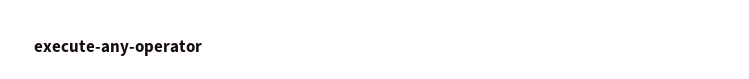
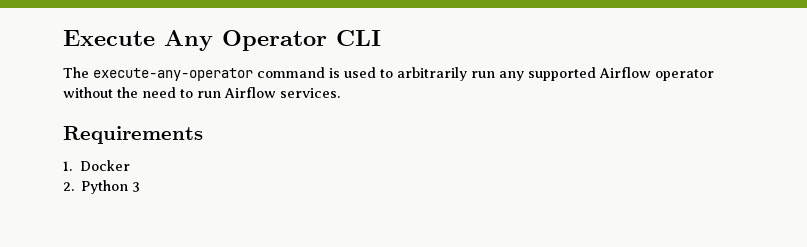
[34,40,202,56] execute-any-operator -> [63,30,381,51] [63,67,714,81] [63,87,340,98] [63,126,203,144] [63,160,131,171] [63,180,141,194] Execute Any Operator CLI // The execute-any-operator command is used to arbitrarily run any supported Airflow operator without the need to run Airflow services. // Requirements // 1. Docker // 2. Python 3

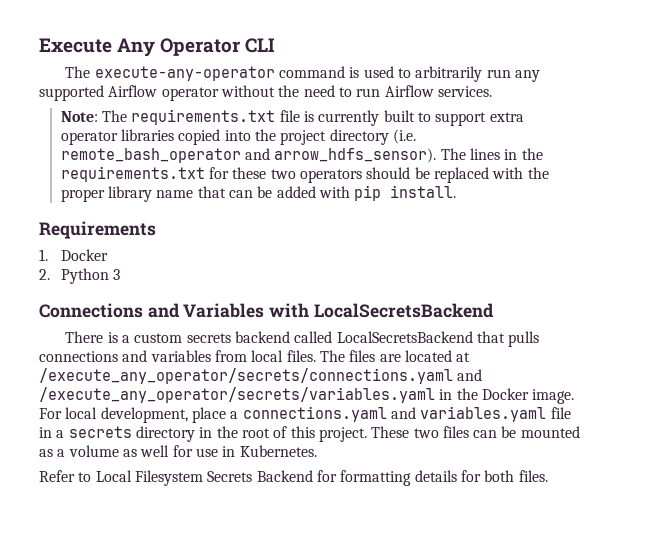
(340, 93) none -> [60,109,524,126] [60,129,416,145] [60,148,543,163] [60,166,549,183] [60,185,457,202] // Note: The requirements.txt file is currently built to support extra operator libraries copied into the project directory (i.e. remote_bash_operator and arrow_hdfs_sensor). The lines in the requirements.txt for these two operators should be replaced with the proper library name that can be added with pip install.
(141, 187) none -> [39,303,494,318] [65,331,540,347] [39,350,471,362] [39,368,483,384] [39,387,575,404] [39,406,571,423] [39,426,580,442] [39,445,317,457] [39,470,548,486] // Connections and Variables with LocalSecretsBackend // There is a custom secrets backend called LocalSecretsBackend that pulls connections and variables from local files. The files are located at /execute_any_operator/secrets/connections.yaml and /execute_any_operator/secrets/variables.yaml in the Docker image. For local development, place a connections.yaml and variables.yaml file in a secrets directory in the root of this project. These two files can be mounted as a volume as well for use in Kubernetes. // Refer to Local Filesystem Secrets Backend for formatting details for both files.

